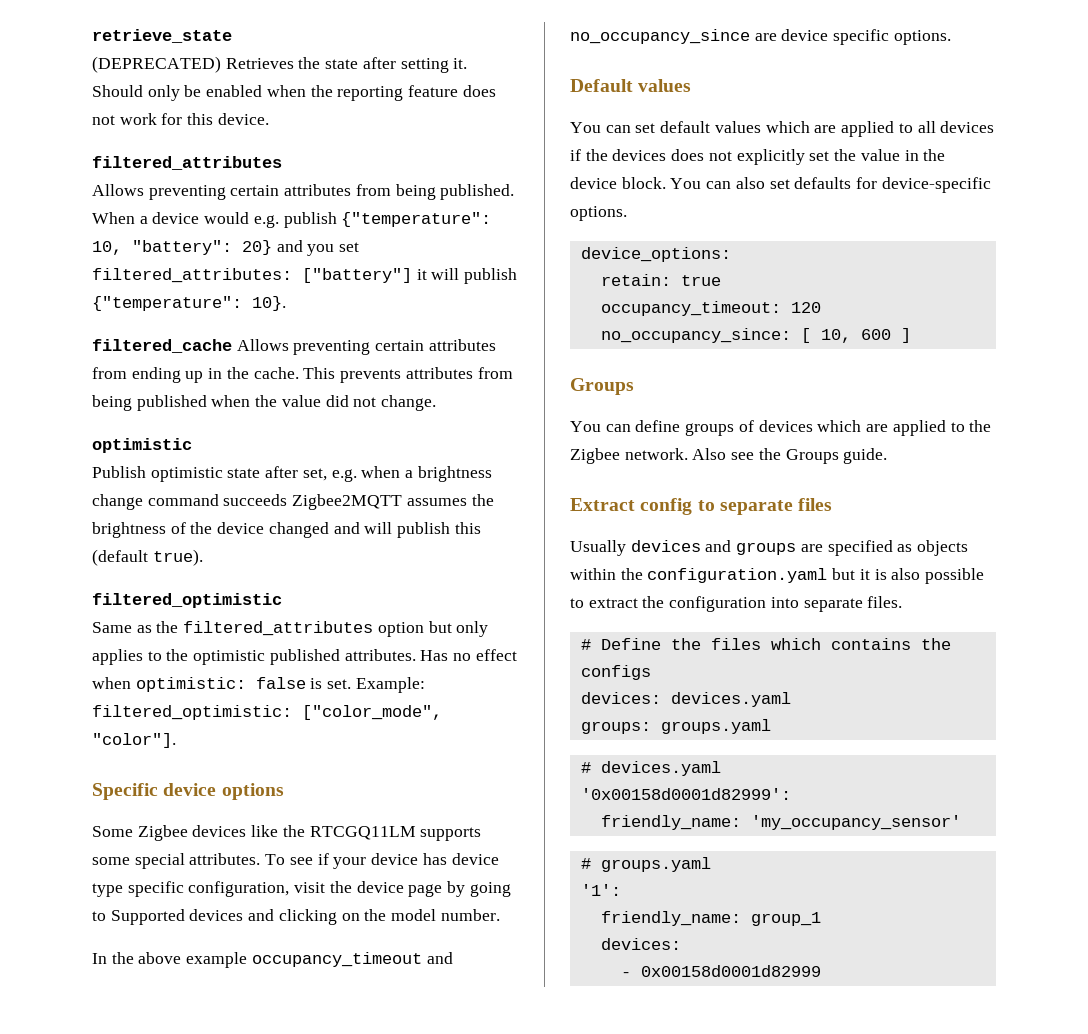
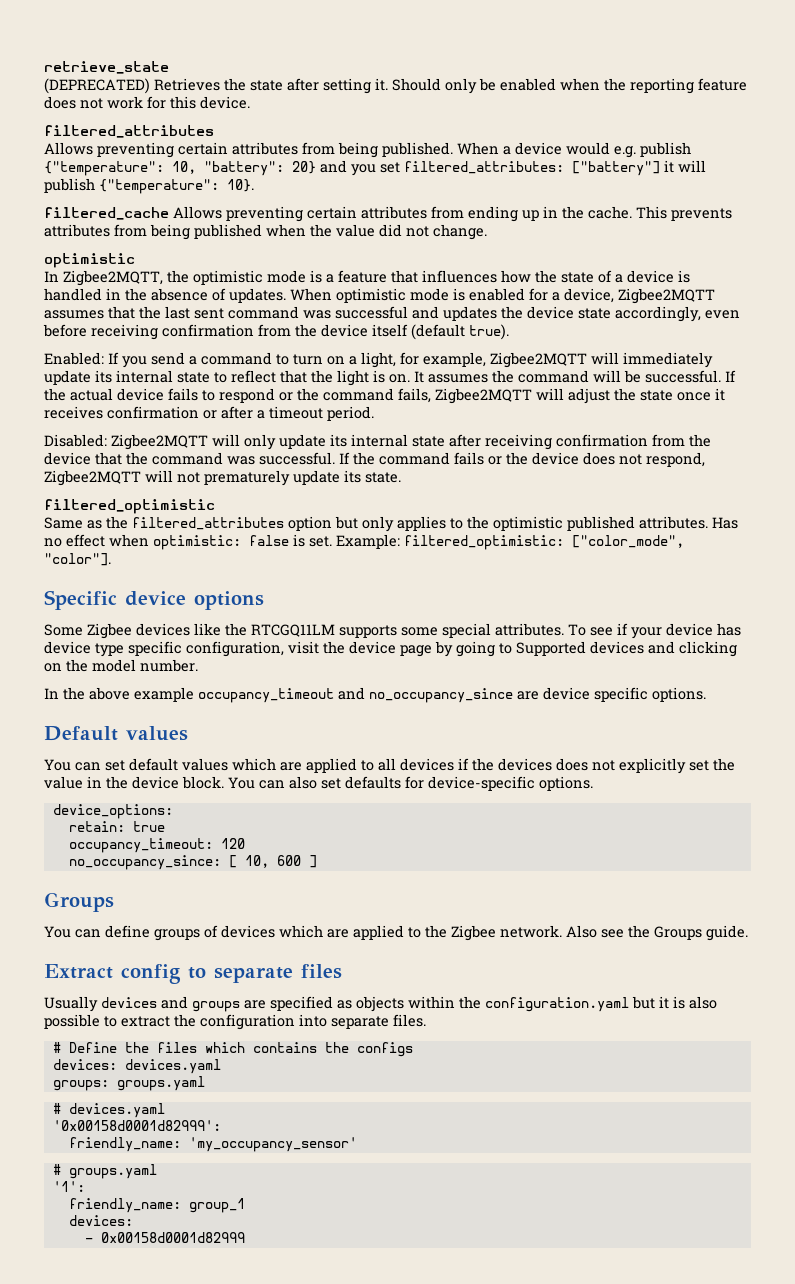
[92,466,492,482] [92,494,494,510] [92,522,481,538] [92,549,203,566] Publish optimistic state after set, e.g. when a brightness change command succeeds Zigbee2MQTT assumes the brightness of the device changed and will publish this (default true). -> [44,270,690,286] [44,288,715,304] [44,306,740,322] [43,324,509,340] [44,352,713,368] [44,370,736,386] [44,388,725,404] [44,406,374,421] [44,434,711,450] [44,452,705,467] [44,470,401,486] In Zigbee2MQTT, the optimistic mode is a feature that influences how the state of a device is handled in the absence of updates. When optimistic mode is enabled for a device, Zigbee2MQTT assumes that the last sent command was successful and updates the device state accordingly, even before receiving confirmation from the device itself (default true). // Enabled: If you send a command to turn on a light, for example, Zigbee2MQTT will immediately update its internal state to reflect that the light is on. It assumes the command will be successful. If the actual device fails to respond or the command fails, Zigbee2MQTT will adjust the state once it receives confirmation or after a timeout period. // Disabled: Zigbee2MQTT will only update its internal state after receiving confirmation from the device that the command was successful. If the command fails or the device does not respond, Zigbee2MQTT will not prematurely update its state.

